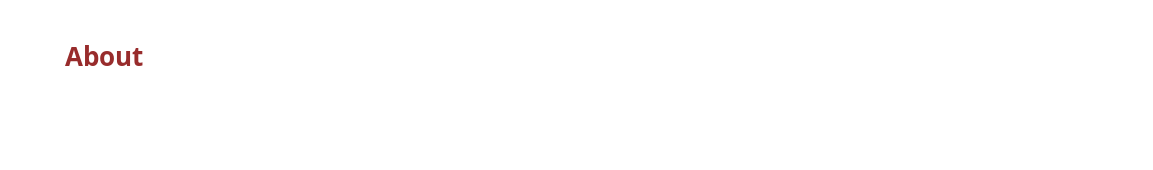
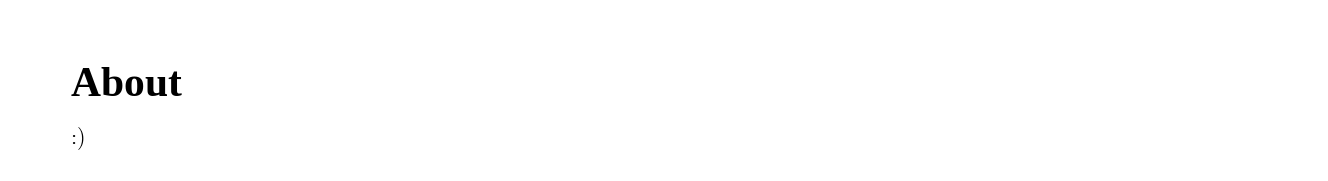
(143, 55) none -> [71,127,86,150] // :)

